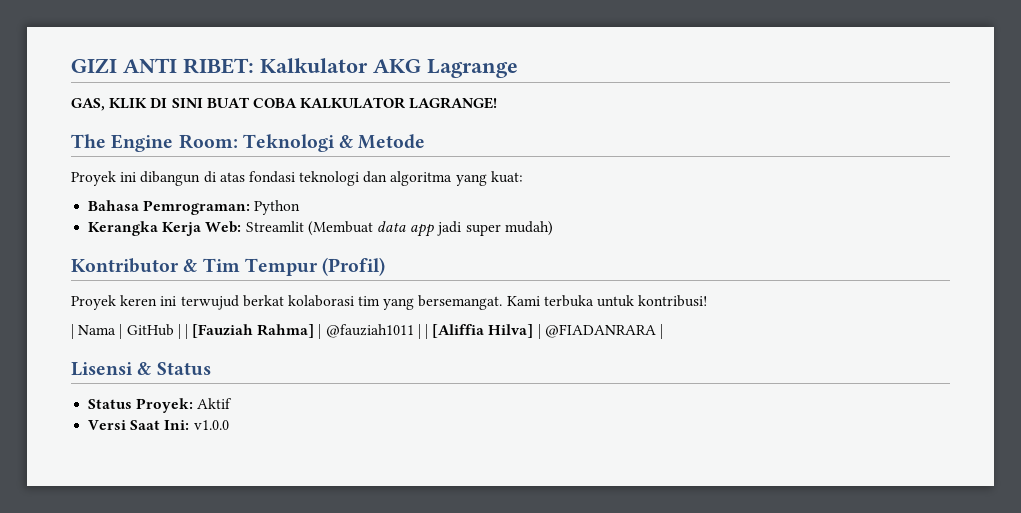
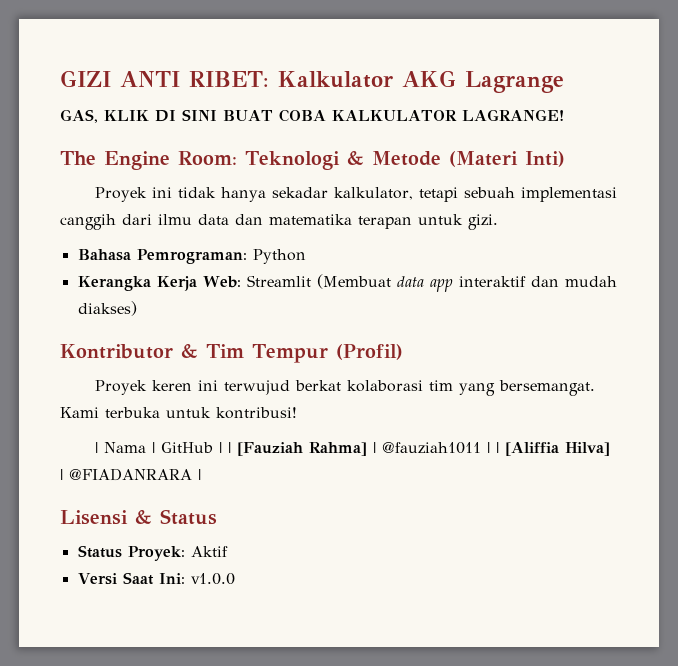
(426, 141) none -> [448,151,565,167] (Materi Inti)
[140,171,523,186] dibangun di atas fondasi teknologi dan algoritma yang kuat: -> [178,187,618,202] [60,214,498,230] tidak hanya sekadar kalkulator, tetapi sebuah implementasi canggih dari ilmu data dan matematika terapan untuk gizi.
[437,221,553,236] jadi super mudah) -> [458,276,617,287] [77,301,137,316] interaktif dan mudah diakses)

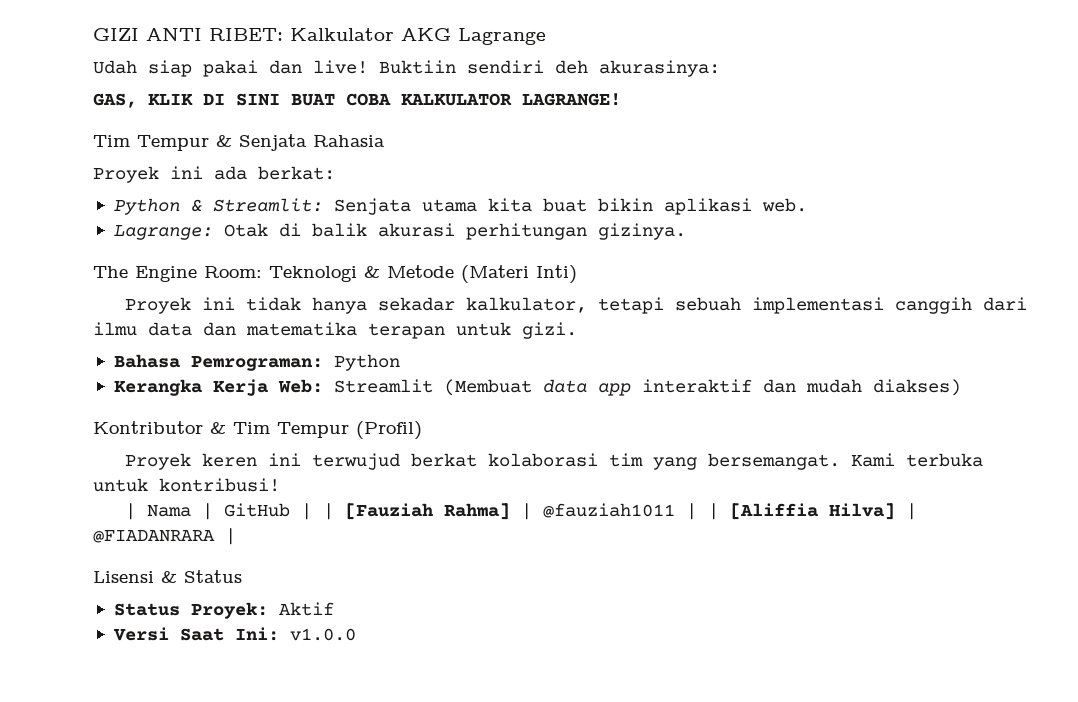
(564, 82) none -> [93,60,720,77] // Udah siap pakai dan live! Buktiin sendiri deh akurasinya:
(564, 115) none -> [93,134,385,151] [93,166,335,183] [113,198,807,215] [113,223,686,240] // Tim Tempur & Senjata Rahasia // Proyek ini ada berkat: // Python & Streamlit: Senjata utama kita buat bikin aplikasi web. // Lagrange: Otak di balik akurasi perhitungan gizinya.

